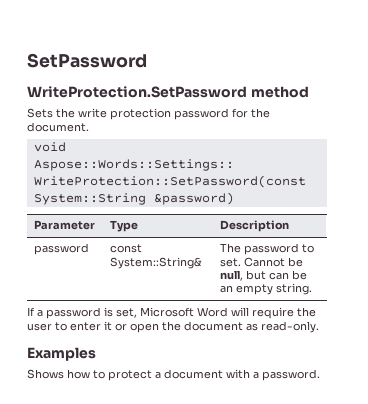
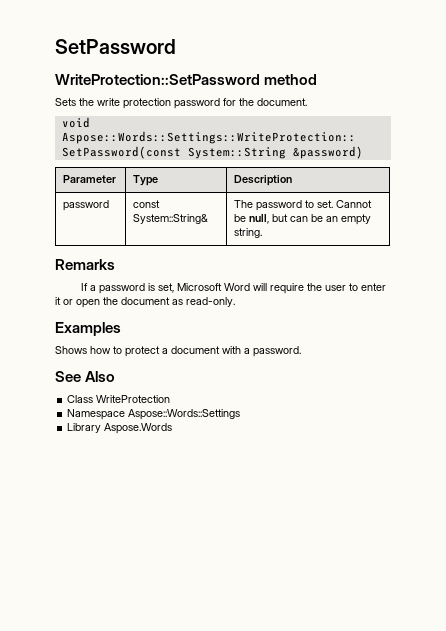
[27,86,247,98] WriteProtection.SetPassword -> [55,74,260,85] WriteProtection::SetPassword
(313, 289) none -> [55,259,115,270] // Remarks
(320, 375) none -> [55,371,116,382] [67,395,171,403] [67,409,241,420] [67,423,173,434] // See Also // Class WriteProtection // Namespace Aspose::Words::Settings // Library Aspose.Words

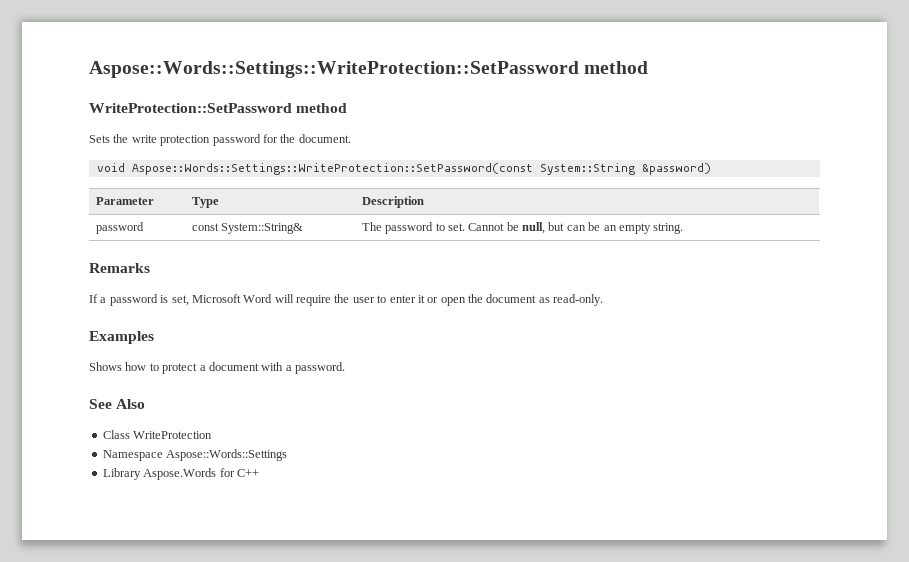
[55,39,176,54] SetPassword -> [89,61,649,78] Aspose::Words::Settings::WriteProtection::SetPassword method
(173, 428) none -> [219,468,259,477] for C++

